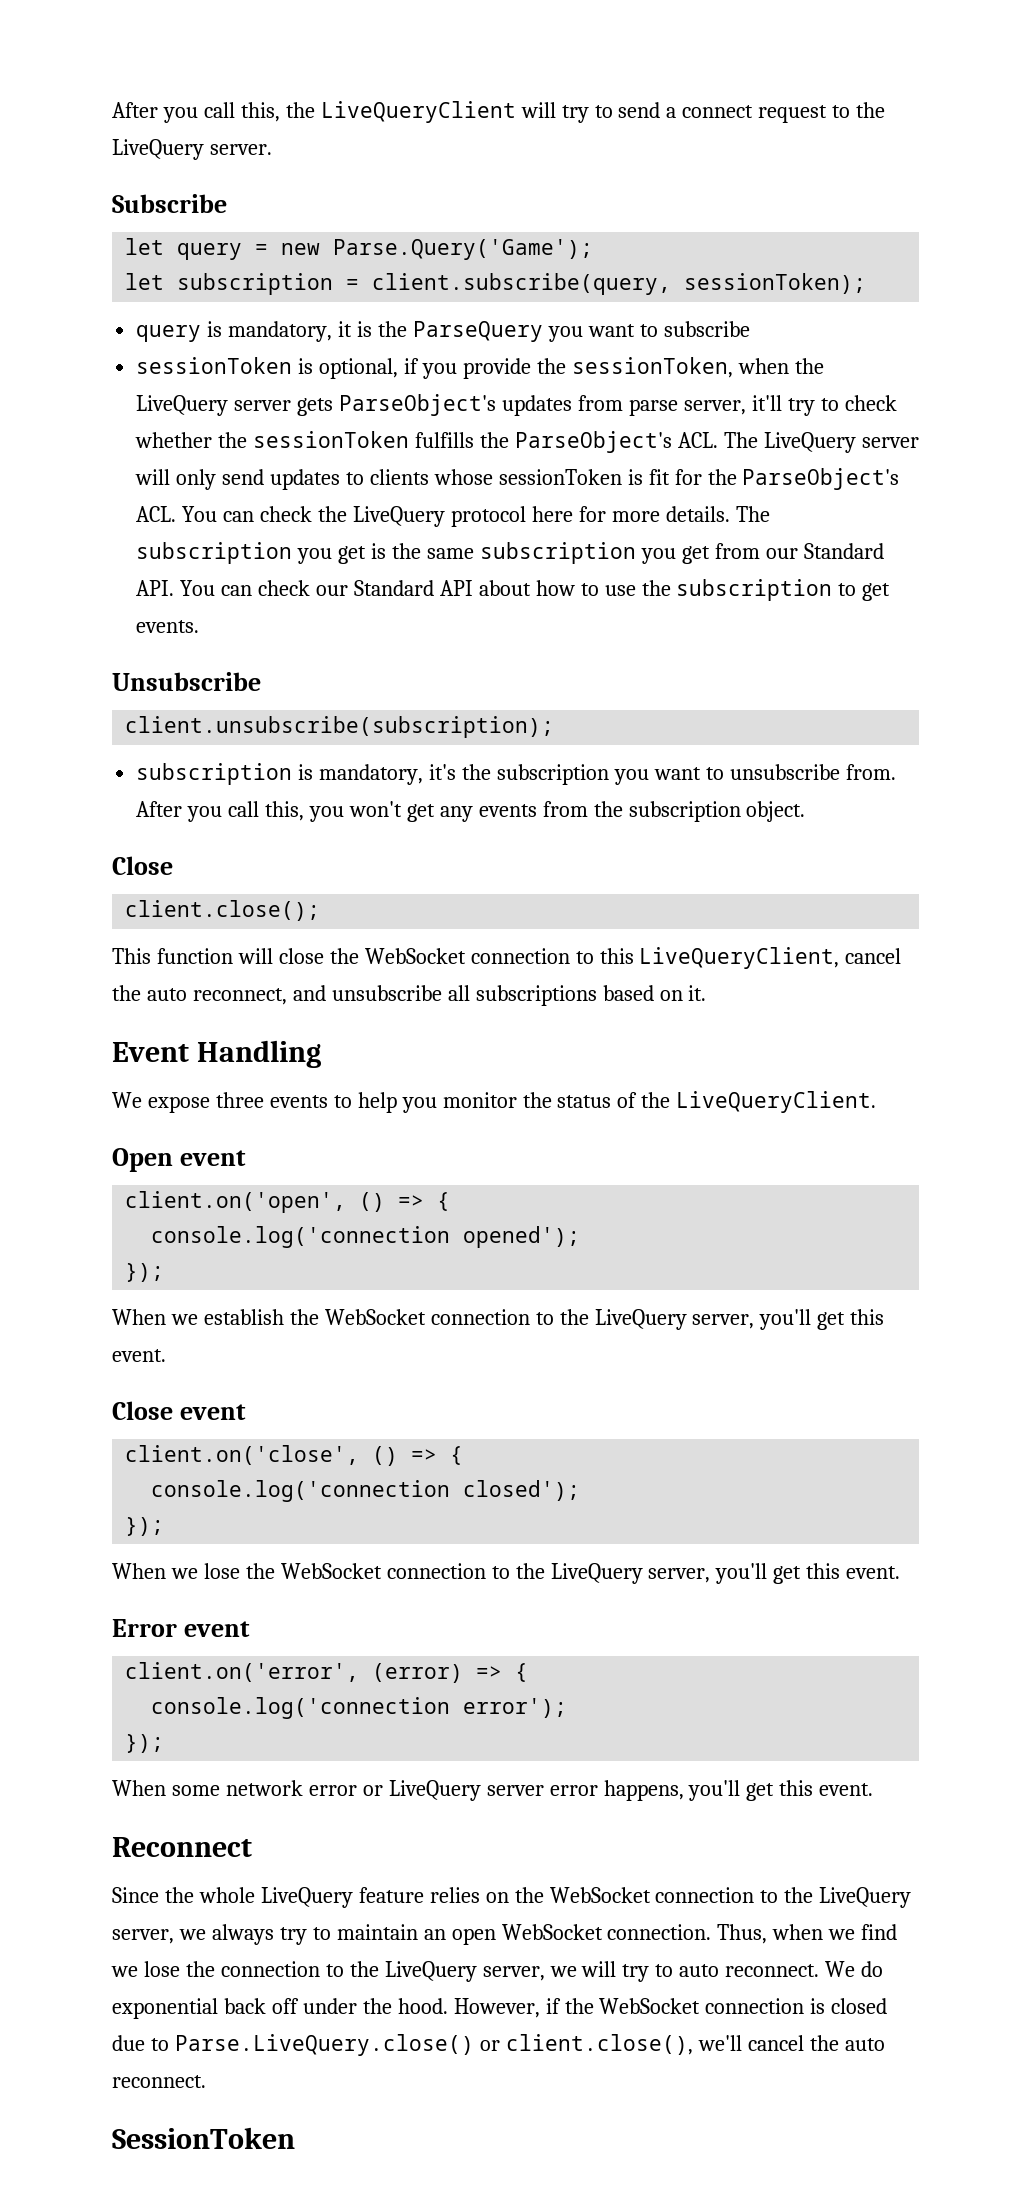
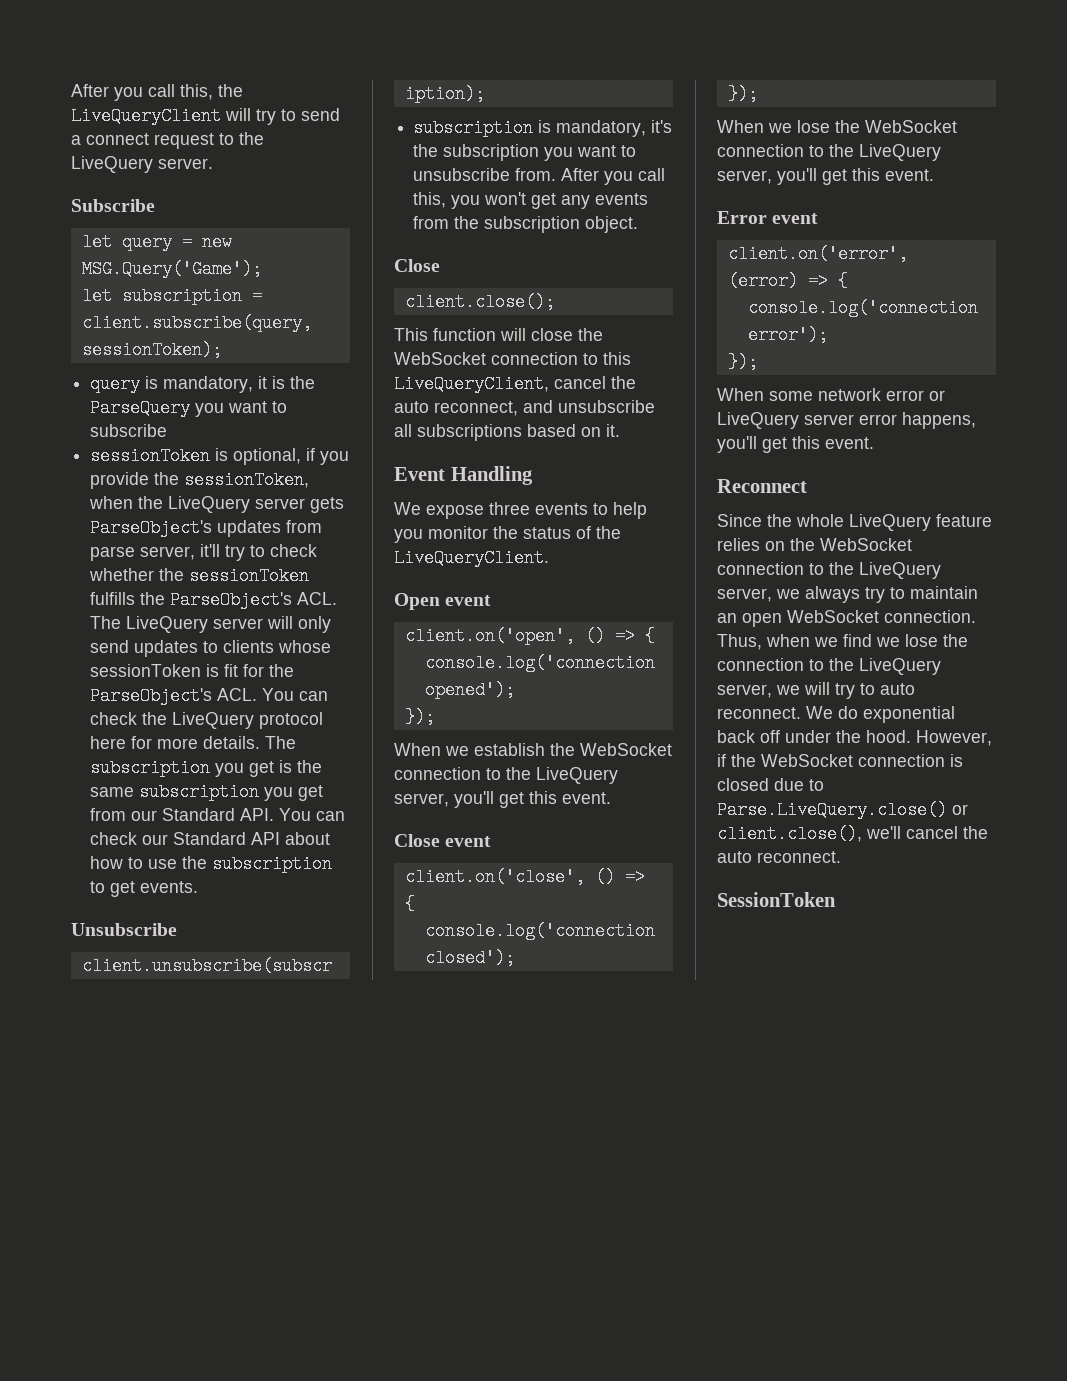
[333,239,594,260] Parse.Query('Game'); -> [81,260,262,278] MSG.Query('Game');

